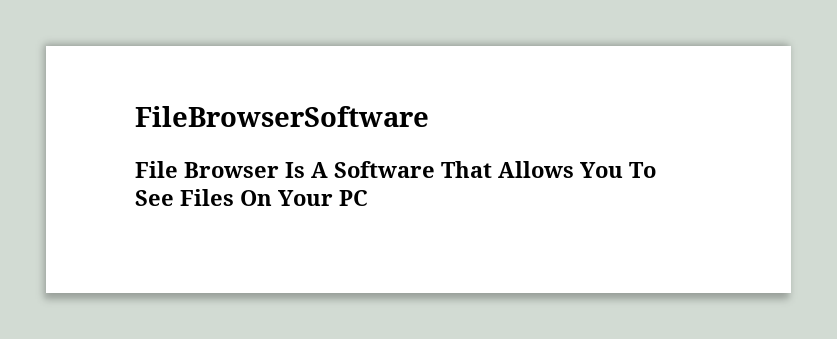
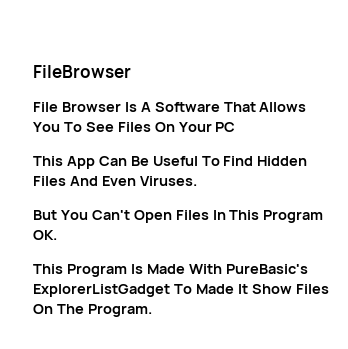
[135,106,429,127] FileBrowserSoftware -> [33,65,131,78] FileBrowser
(368, 198) none -> [33,156,308,169] [33,176,197,186] [33,210,324,223] [33,230,57,240] [33,264,308,277] [33,284,329,297] [33,304,152,317] // This App Can Be Useful To Find Hidden Files And Even Viruses. // But You Can't Open Files In This Program OK. // This Program Is Made With PureBasic's ExplorerListGadget To Made It Show Files On The Program.

